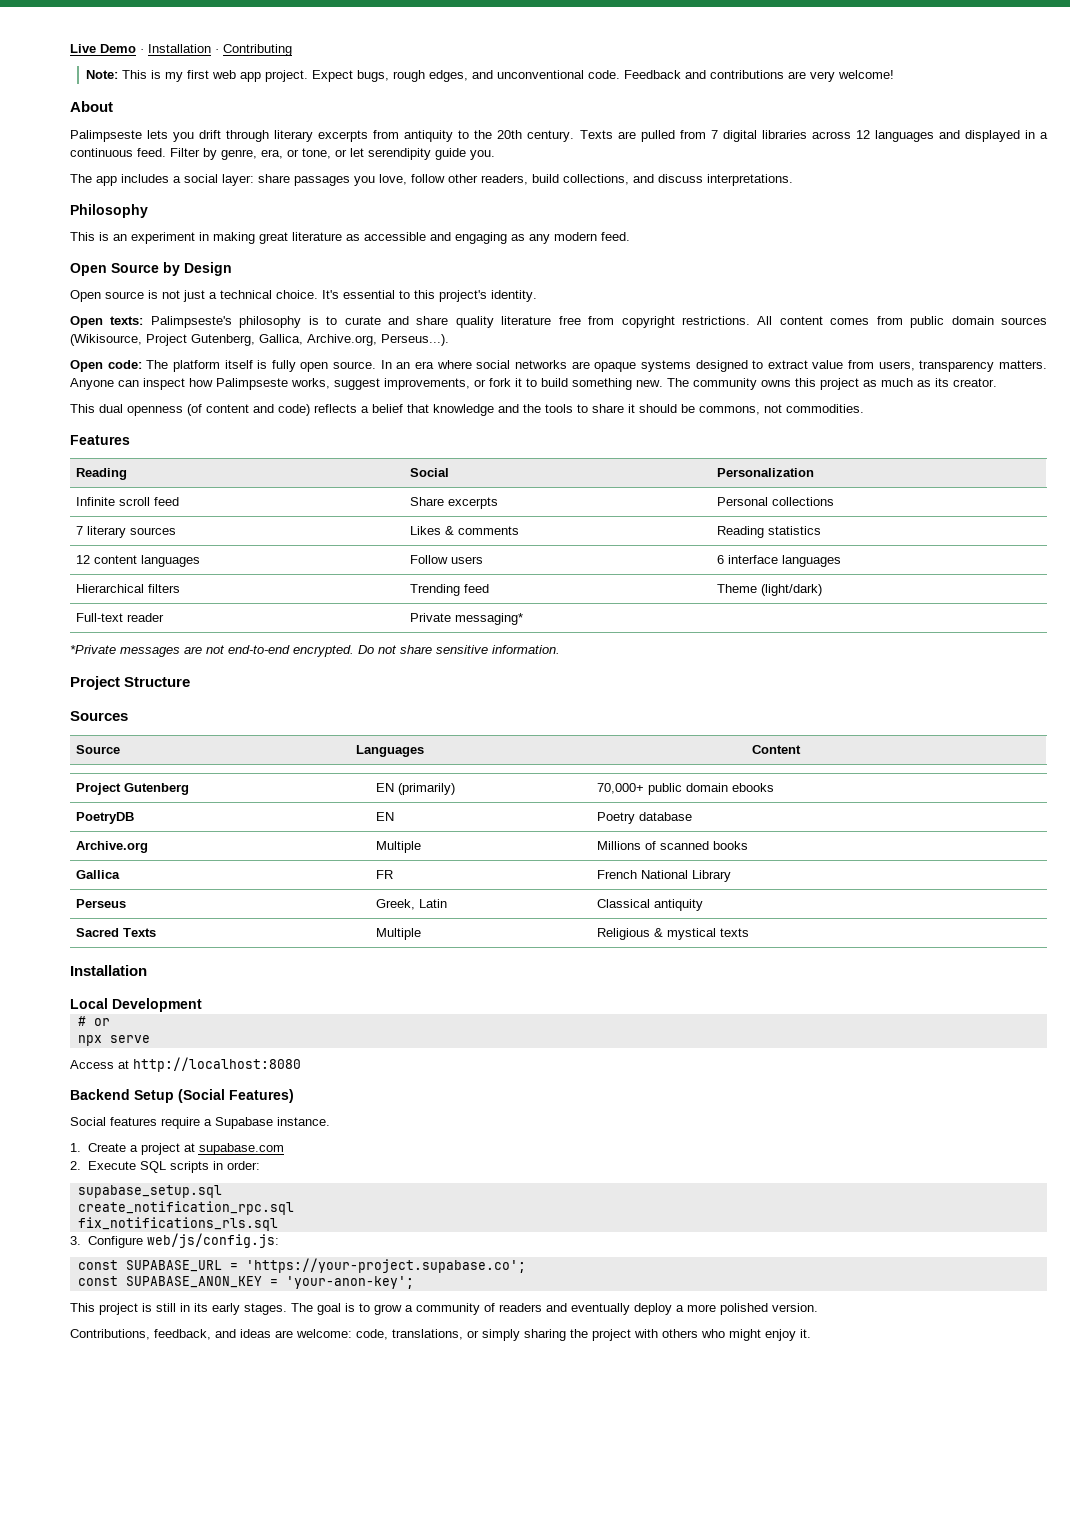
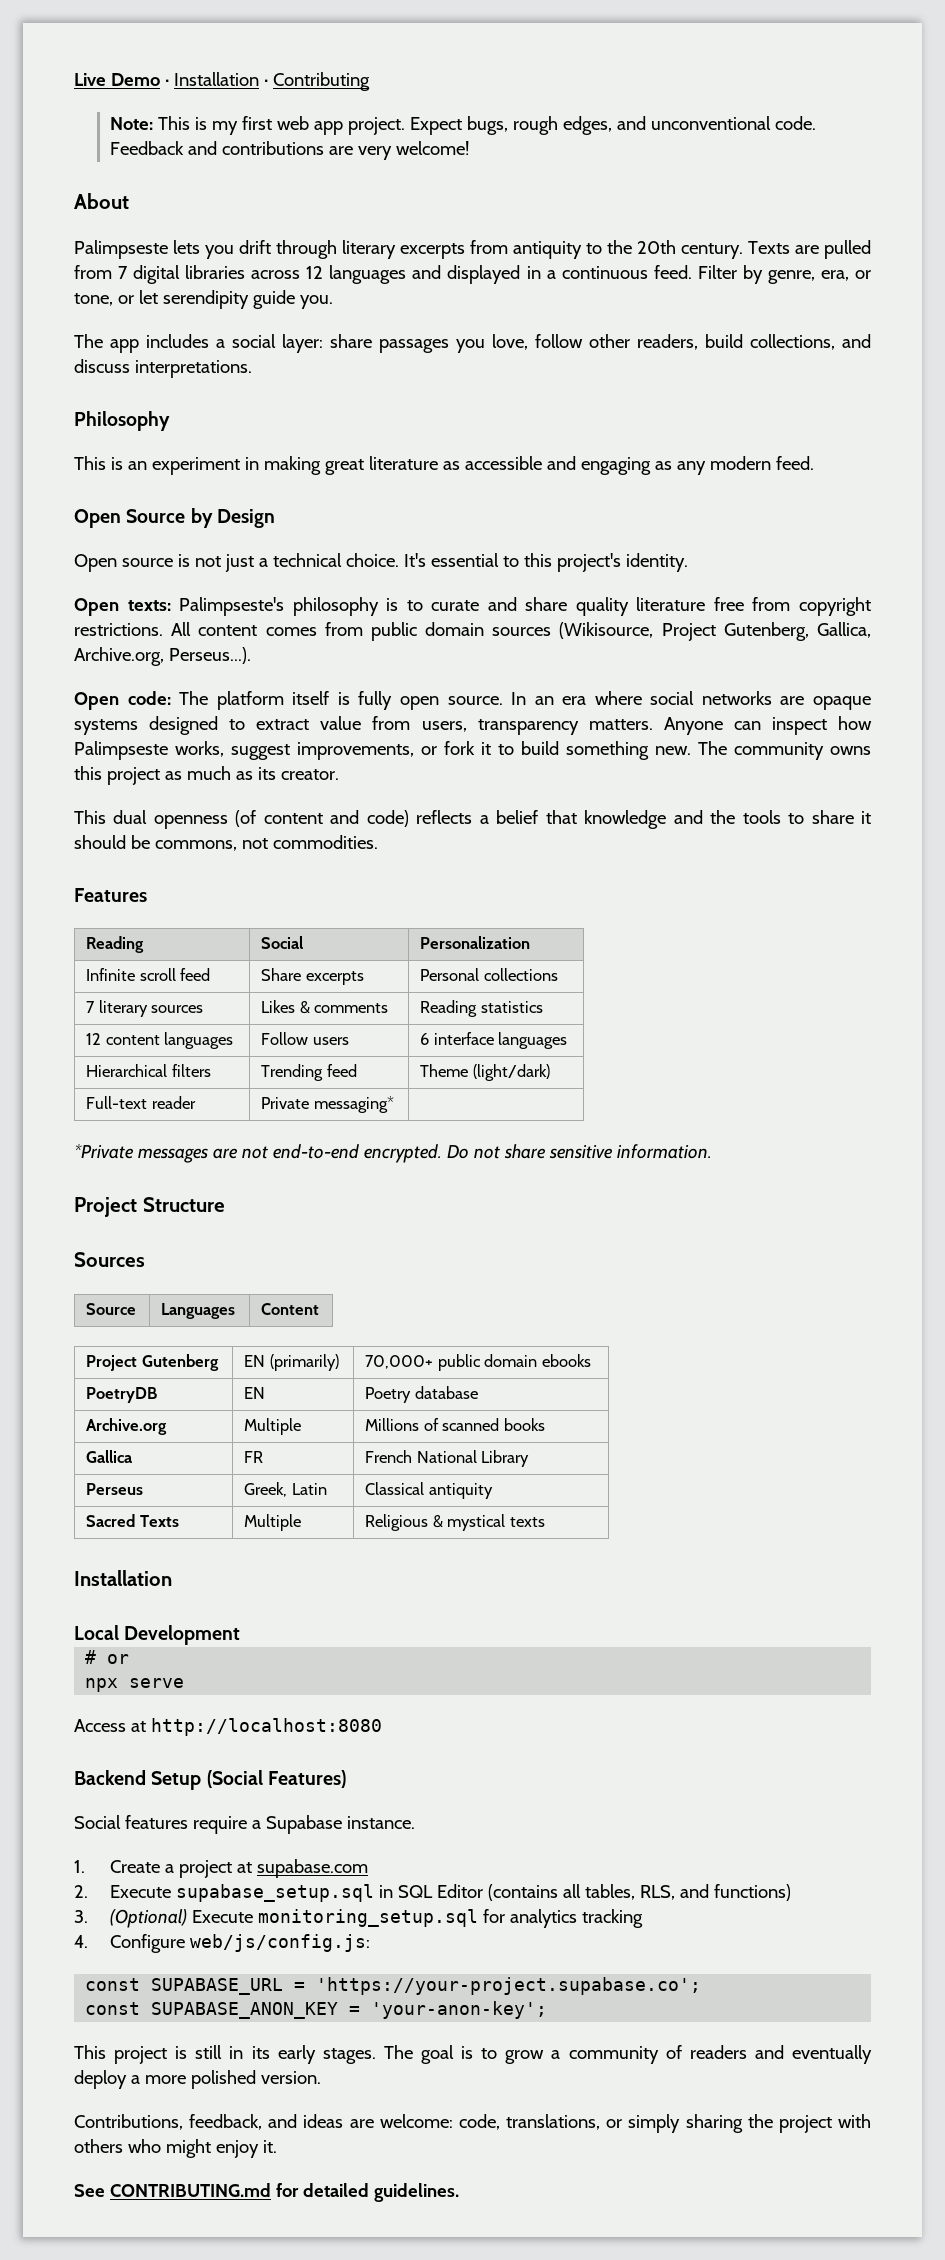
[139,1161,260,1173] [77,1185,222,1198] [77,1201,294,1215] [77,1217,278,1231] [70,1236,81,1245] SQL scripts in order: // supabase_setup.sql // create_notification_rpc.sql // fix_notifications_rls.sql // 3. -> [176,1884,792,1902] [74,1909,644,1928] [74,1935,88,1948] supabase_setup.sql in SQL Editor (contains all tables, RLS, and functions) // 3. (Optional) Execute monitoring_setup.sql for analytics tracking // 4.
(811, 1333) none -> [74,2183,459,2202] // See CONTRIBUTING.md for detailed guidelines.

